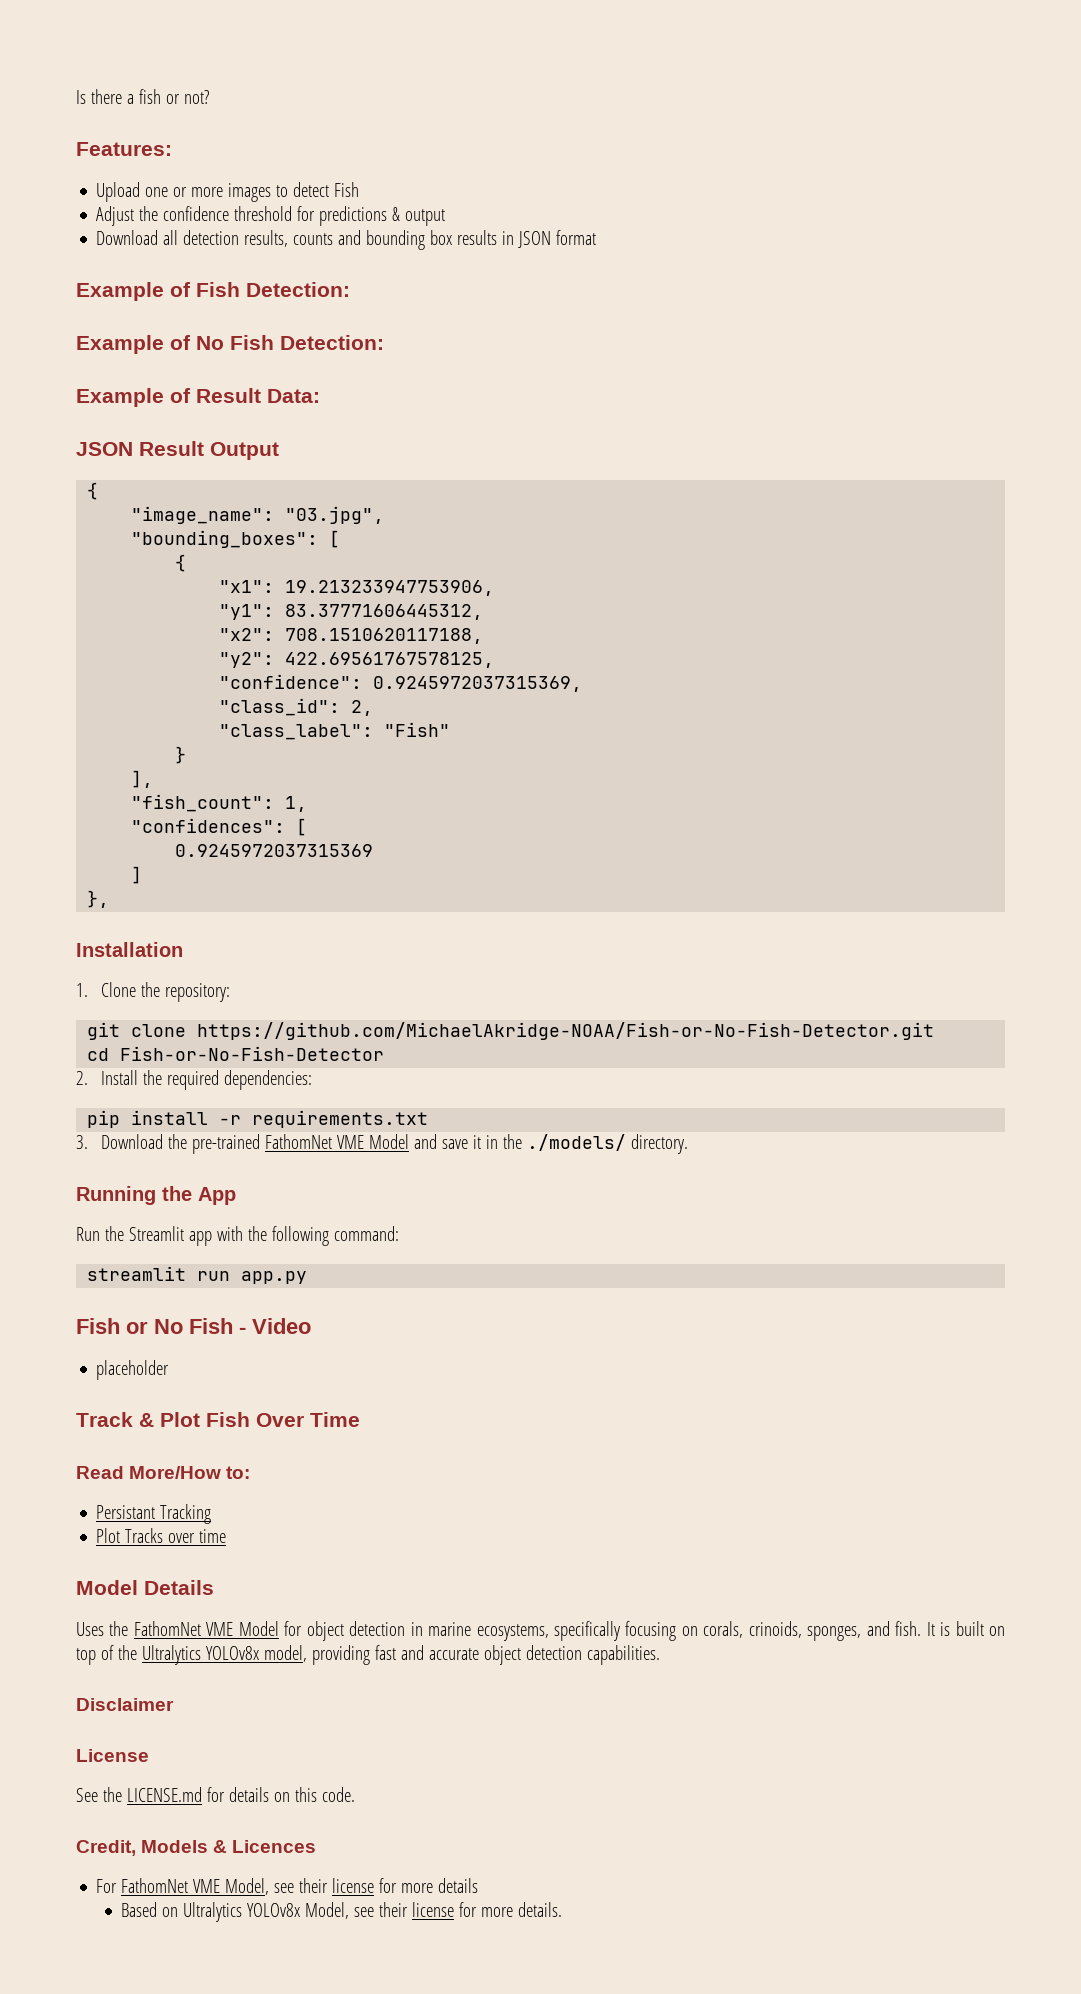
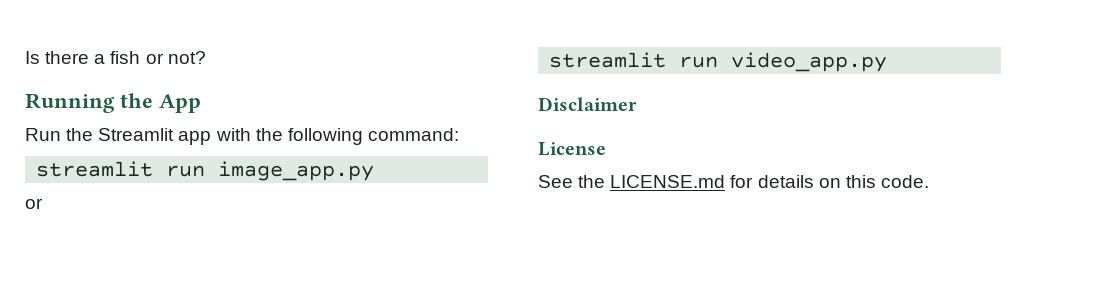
[76,142,172,156] [96,182,360,202] [96,206,446,226] [96,230,597,250] [76,282,350,301] [76,335,384,354] [76,388,320,407] [76,441,279,460] [87,482,99,500] [131,506,385,524] [131,530,341,548] [175,554,187,572] [219,580,495,596] [219,604,484,620] [219,628,484,644] [219,652,495,668] [219,674,583,692] [219,698,374,716] [219,722,451,740] [175,746,187,764] [131,770,154,788] [131,794,308,812] [131,818,308,836] [175,844,374,857] [131,866,143,884] [87,890,110,908] [76,942,183,957] [76,982,230,1002] [87,1022,935,1040] [87,1046,385,1061] [76,1070,312,1090] [87,1110,429,1128] [76,1134,688,1154] // Features: // Upload one or more images to detect Fish // Adjust the confidence threshold for predictions & output // Download all detection results, counts and bounding box results in JSON format // Example of Fish Detection: // Example of No Fish Detection: // Example of Result Data: // JSON Result Output // { // "image_name": "03.jpg", // "bounding_boxes": [ // { // "x1": 19.213233947753906, // "y1": 83.37771606445312, // "x2": 708.1510620117188, // "y2": 422.69561767578125, // "confidence": 0.9245972037315369, // "class_id": 2, // "class_label": "Fish" // } // ], // "fish_count": 1, // "confidences": [ // 0.9245972037315369 // ] // }, // Installation // 1. Clone the repository: // git clone https://github.com/MichaelAkridge-NOAA/Fish-or-No-Fish-Detector.git // cd Fish-or-No-Fish-Detector // 2. Install the required dependencies: // pip install -r requirements.txt // 3. Download the pre-trained FathomNet VME Model and save it in the ./models/ directory. -> (206, 57) none
[241,1271,308,1284] [76,1318,311,1334] [96,1360,170,1380] [76,1412,360,1427] [76,1466,251,1479] [96,1504,212,1524] [96,1528,227,1543] [76,1580,214,1595] [76,1621,1006,1641] [76,1645,660,1665] app.py // Fish or No Fish - Video // placeholder // Track & Plot Fish Over Time // Read More/How to: // Persistant Tracking // Plot Tracks over time // Model Details // Uses the FathomNet VME Model for object detection in marine ecosystems, specifically focusing on corals, crinoids, sponges, and fish. It is built on top of the Ultralytics YOLOv8x model, providing fast and accurate object detection capabilities. -> [218,161,375,181] [25,198,43,209] [549,52,888,72] image_app.py // or // streamlit run video_app.py
[76,1840,317,1856] [96,1878,479,1895] [121,1902,563,1922] // Credit, Models & Licences // For FathomNet VME Model, see their license for more details // Based on Ultralytics YOLOv8x Model, see their license for more details. -> (929, 181) none

